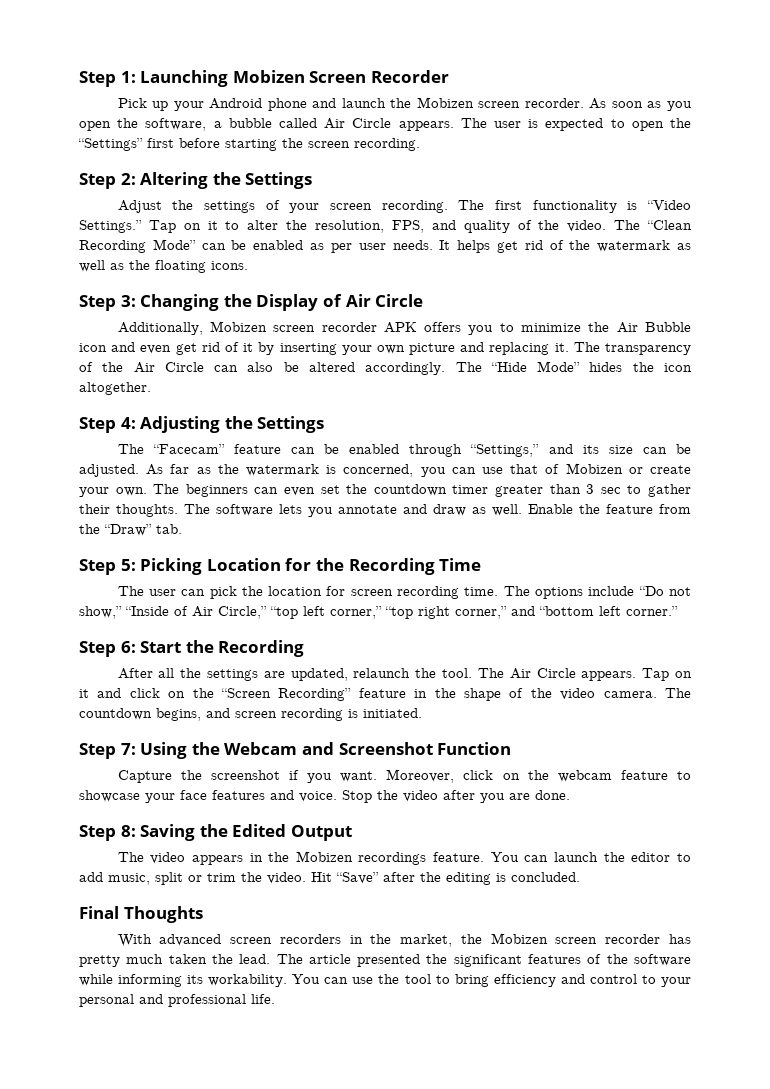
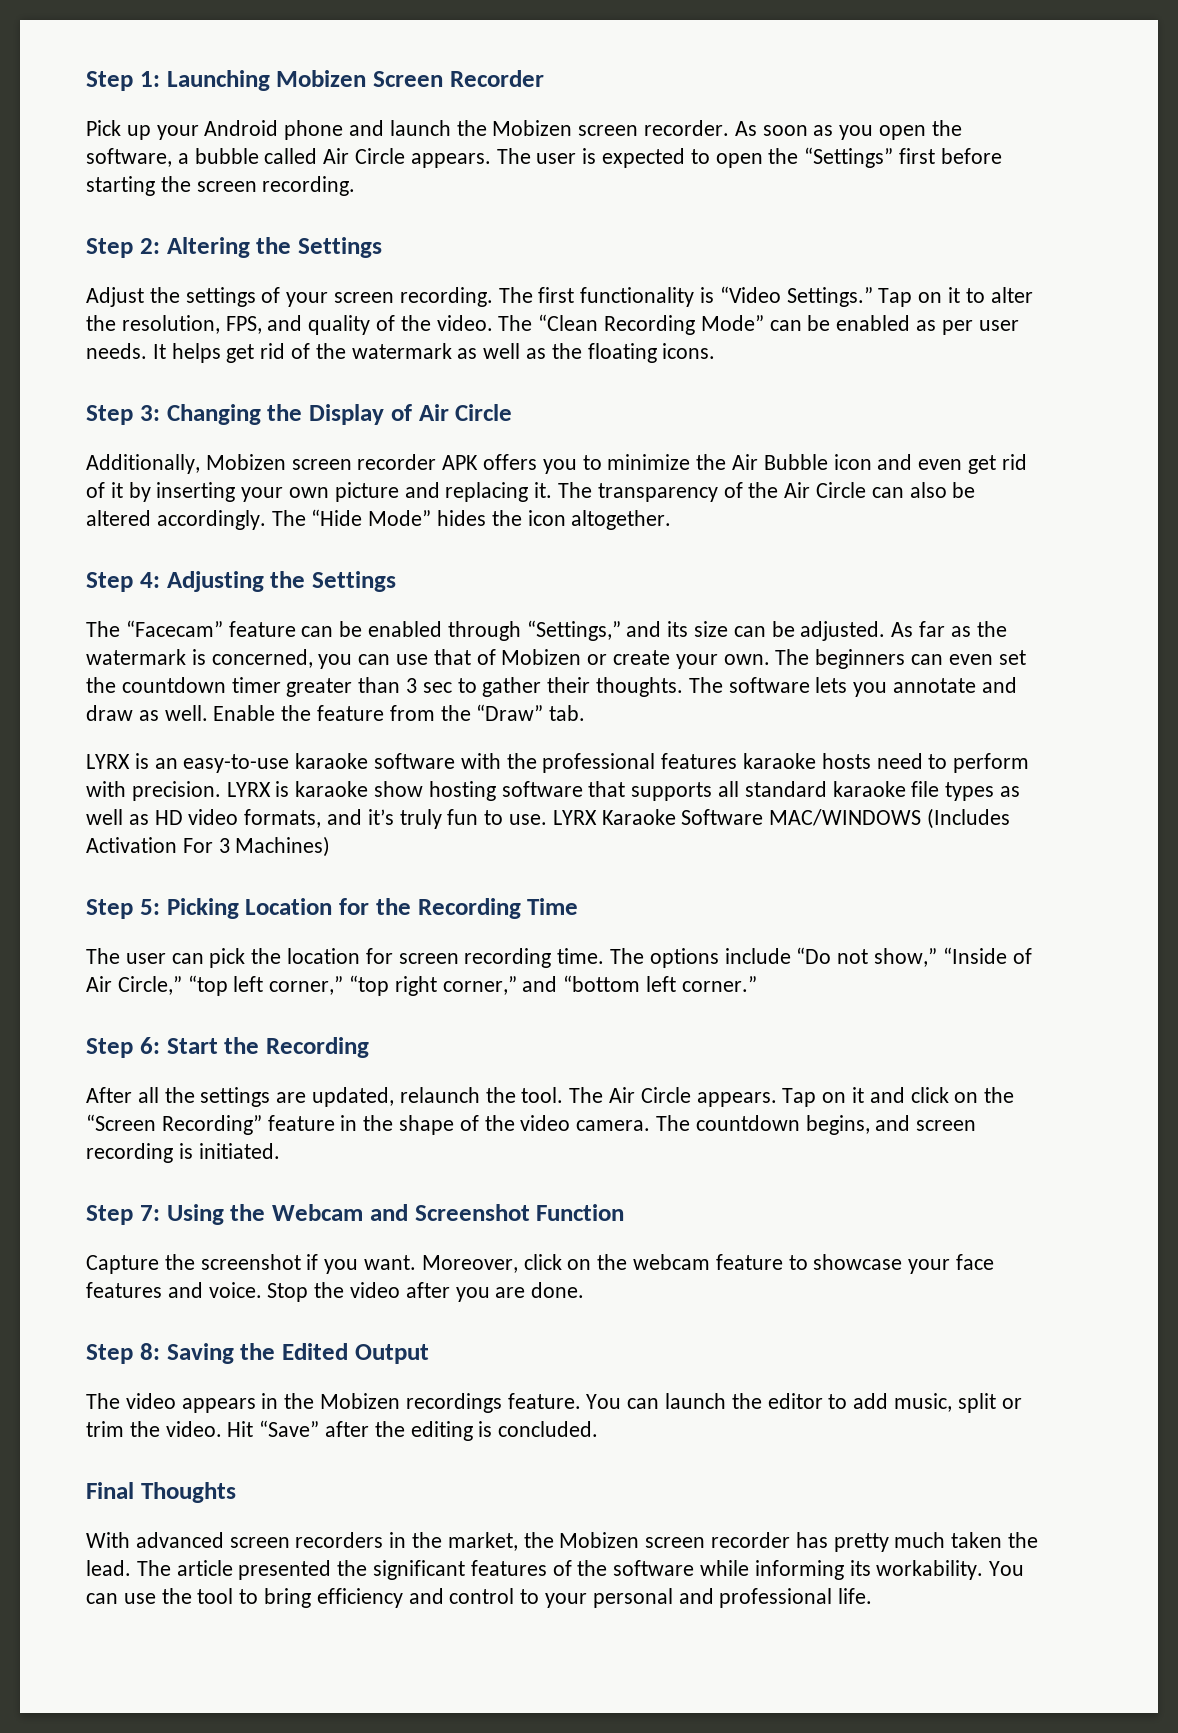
(182, 529) none -> [86,753,1030,773] [86,781,1021,801] [86,808,1011,829] [86,836,331,857] // LYRX is an easy-to-use karaoke software with the professional features karaoke hosts need to perform with precision. LYRX is karaoke show hosting software that supports all standard karaoke file types as well as HD video formats, and it’s truly fun to use. LYRX Karaoke Software MAC/WINDOWS (Includes Activation For 3 Machines)

